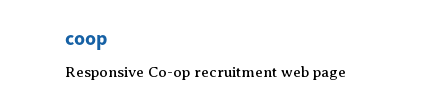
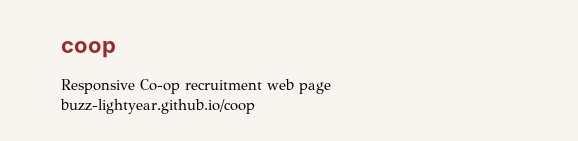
(347, 75) none -> [60,99,255,114] buzz-lightyear.github.io/coop

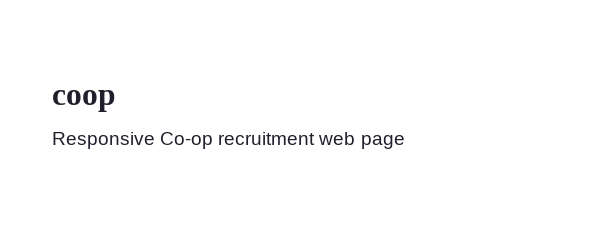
[60,99,255,114] buzz-lightyear.github.io/coop -> (405, 142) none

